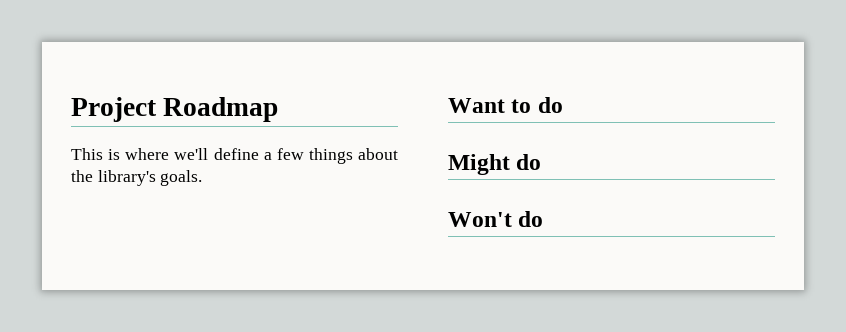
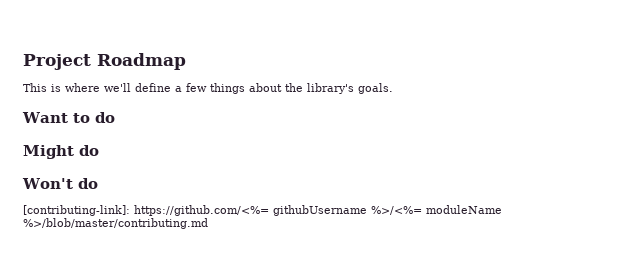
(544, 219) none -> [23,205,502,216] [23,218,208,229] // [contributing-link]: https://github.com/<%= githubUsername %>/<%= moduleName %>/blob/master/contributing.md

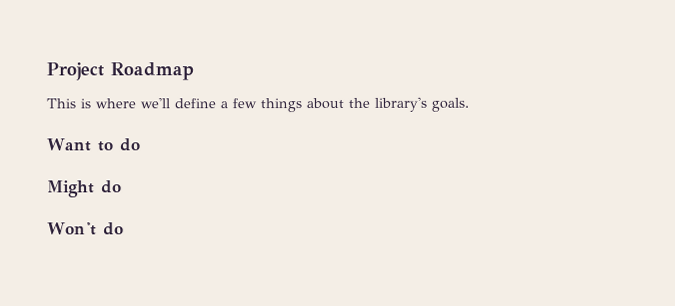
[23,205,502,216] [23,218,208,229] // [contributing-link]: https://github.com/<%= githubUsername %>/<%= moduleName %>/blob/master/contributing.md -> (124, 229) none

